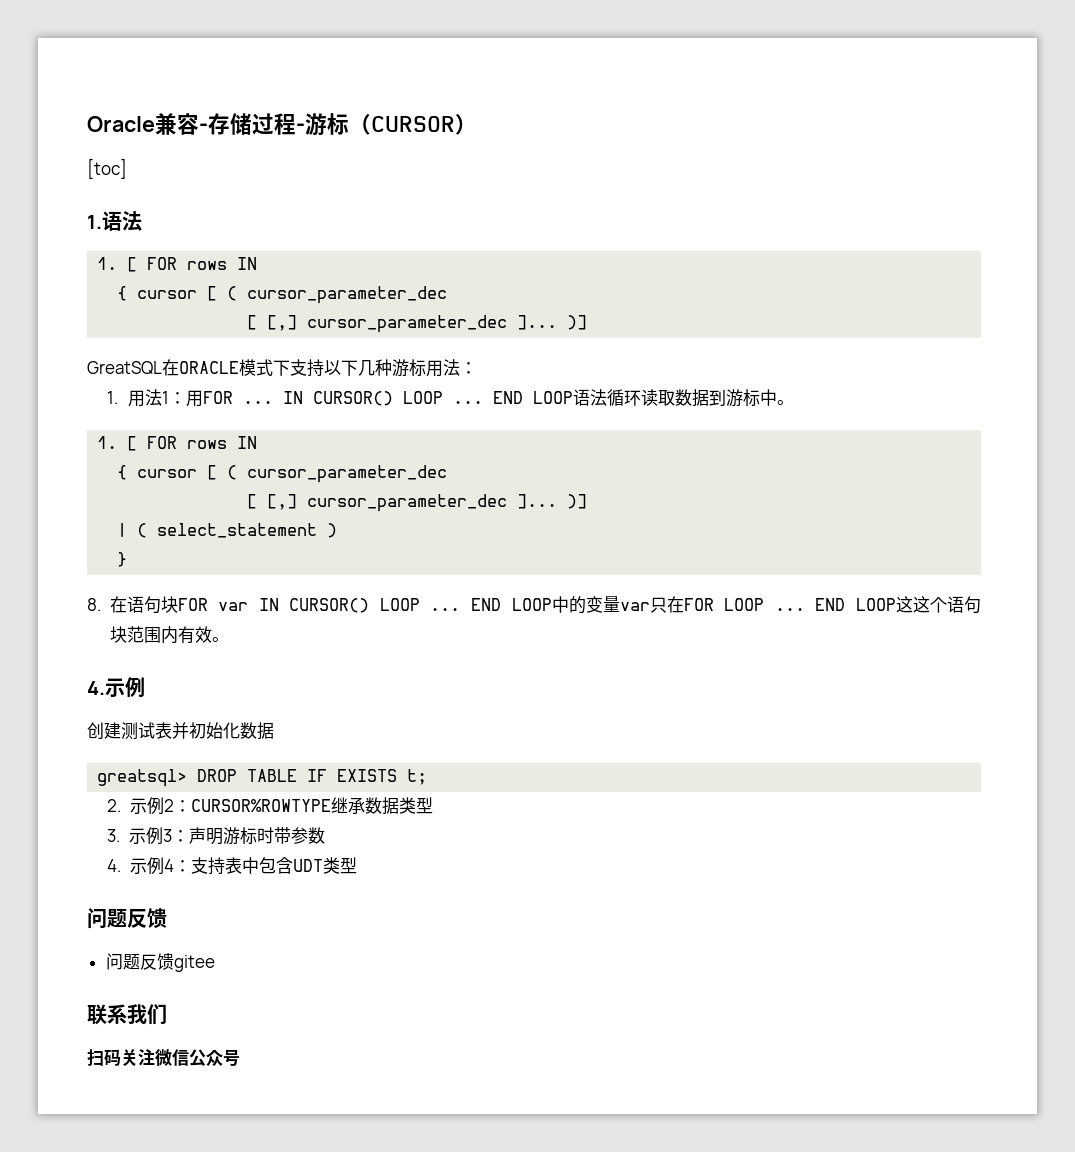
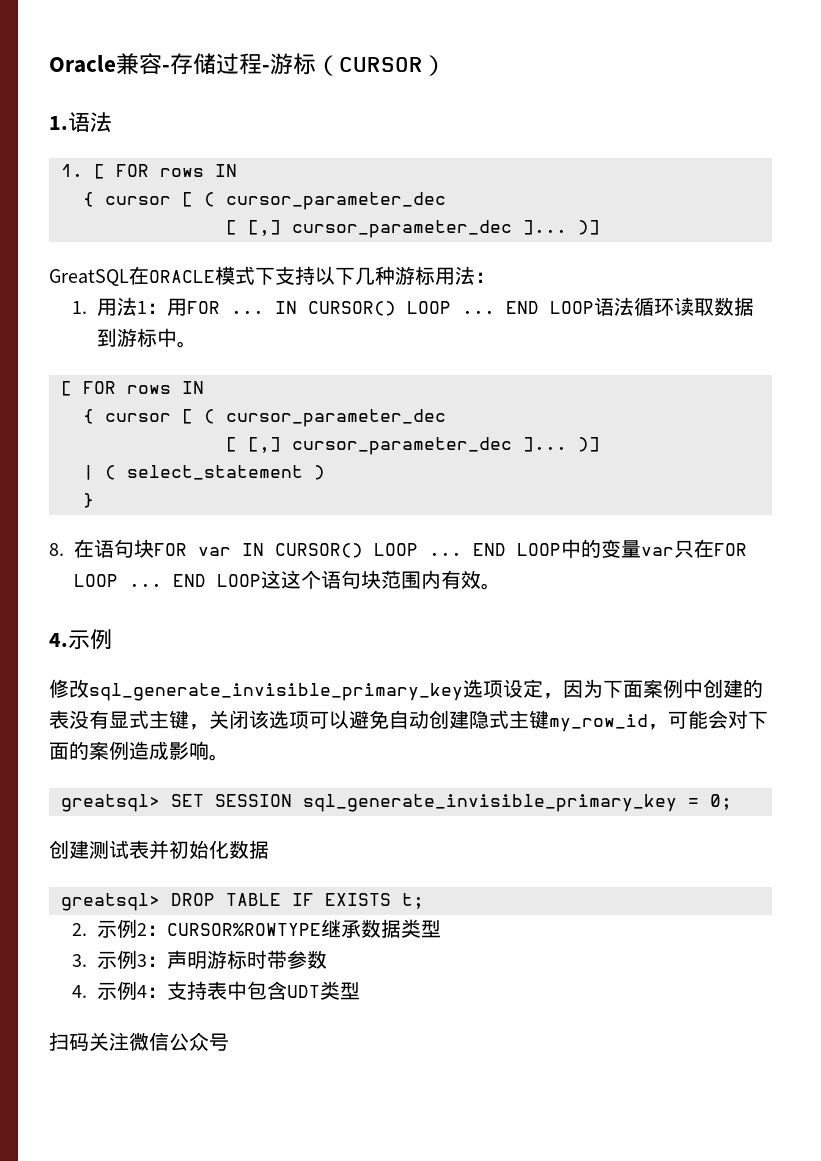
[87,158,127,179] // [toc] -> (446, 65) none
[97,436,118,449] 1. -> (198, 344) none
(145, 687) none -> [49,679,763,701] [49,710,768,732] [49,741,229,761] [61,794,732,812] // 修改sql_generate_invisible_primary_key选项设定，因为下面案例中创建的表没有显式主键，关闭该选项可以避免自动创建隐式主键my_row_id，可能会对下面的案例造成影响。 // greatsql> SET SESSION sql_generate_invisible_primary_key = 0;
[87,908,167,929] [105,953,215,972] [87,1004,167,1025] // 问题反馈 // 问题反馈gitee // 联系我们 -> (361, 991) none

